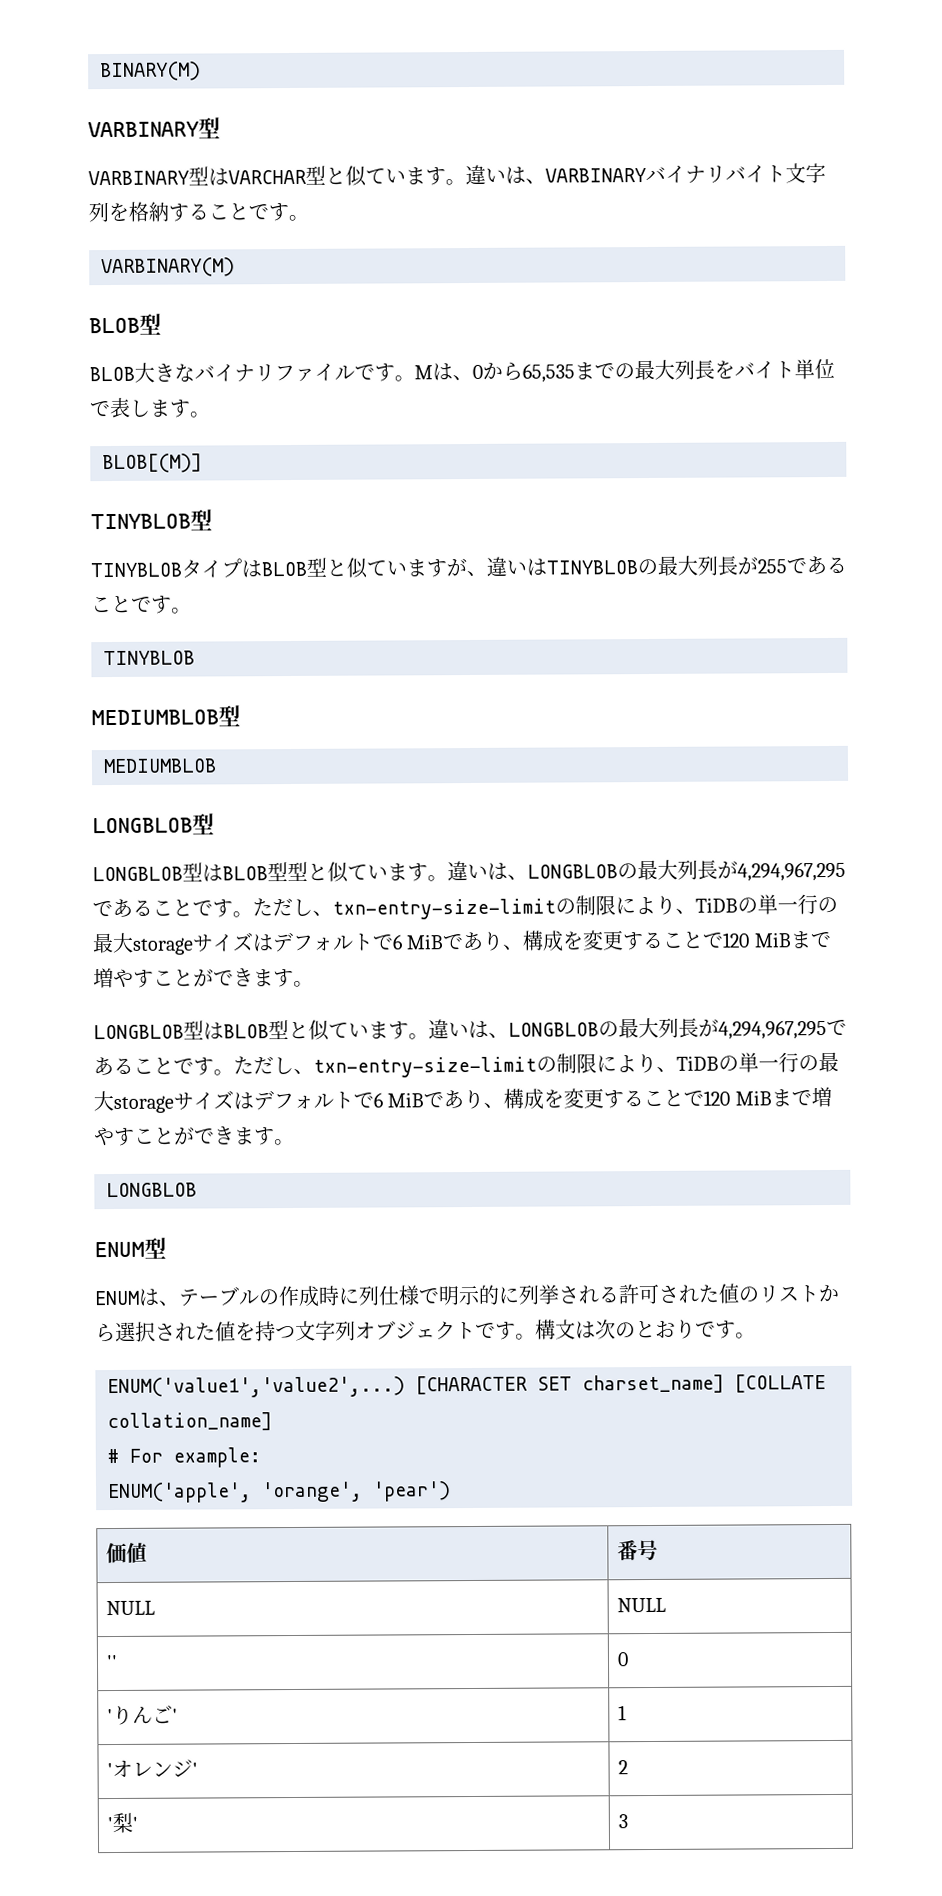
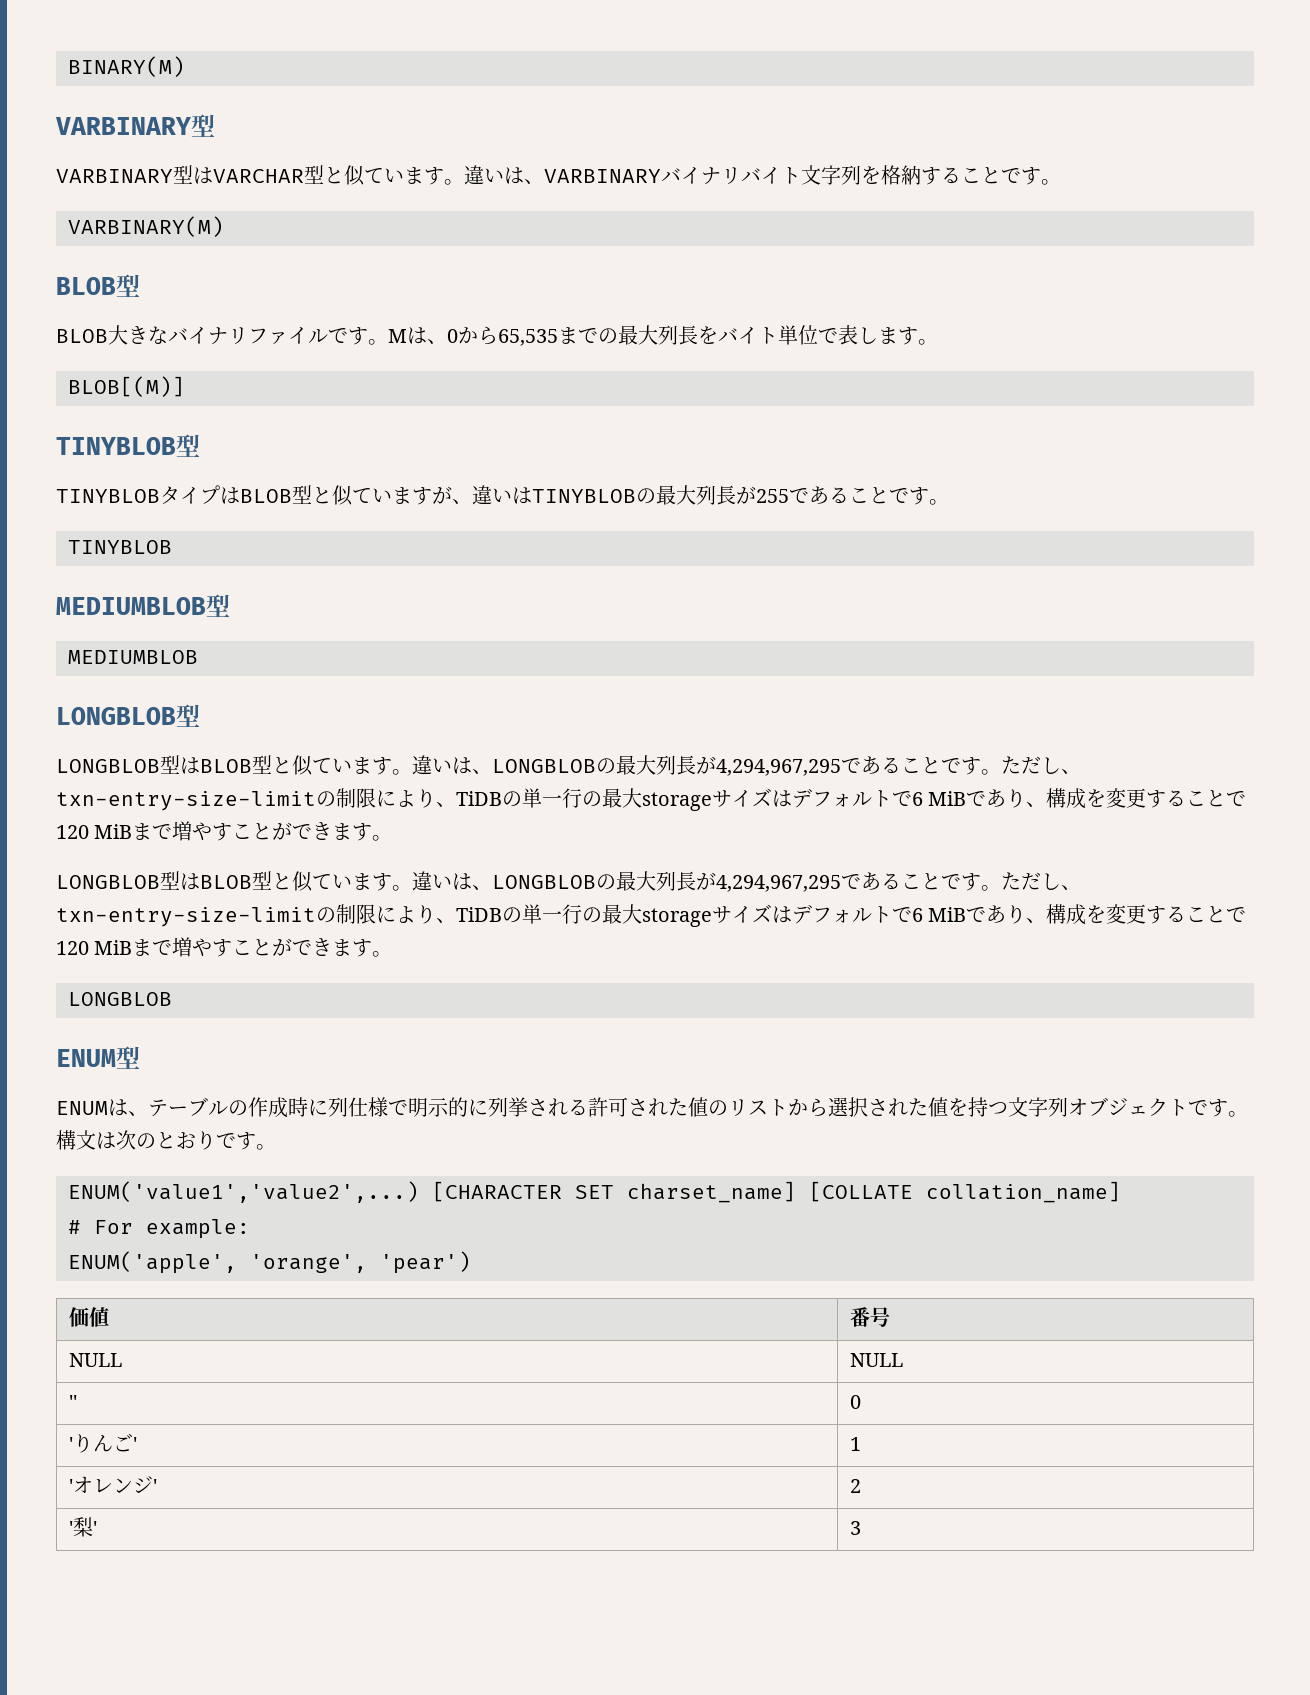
[287,861,308,882] 型 -> (272, 764) none

